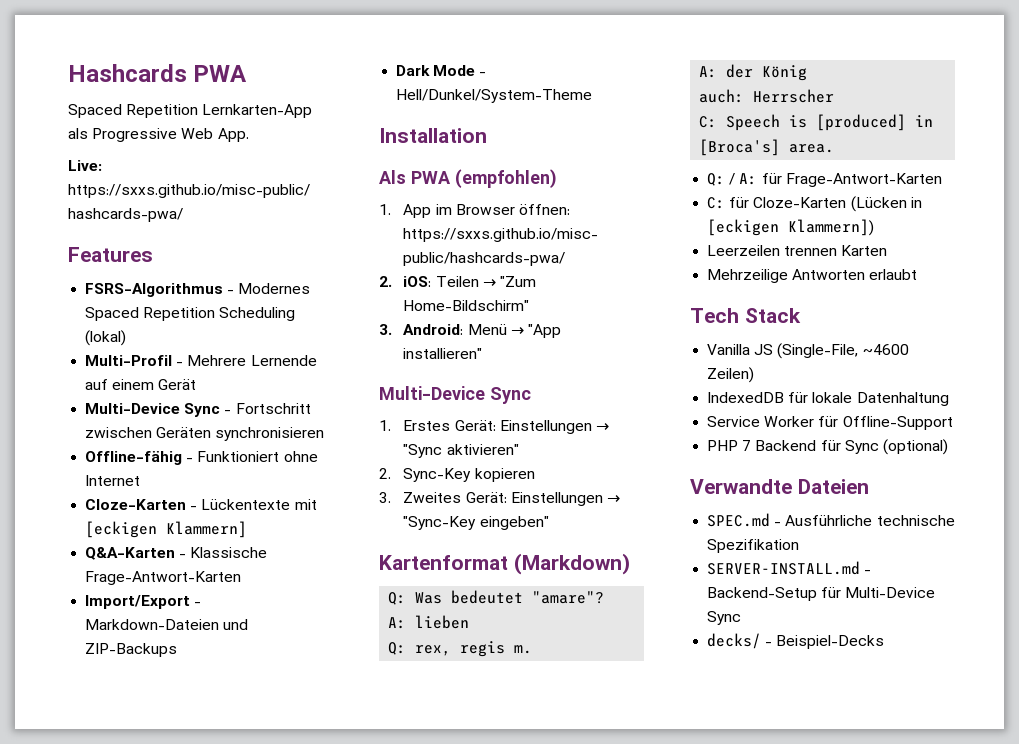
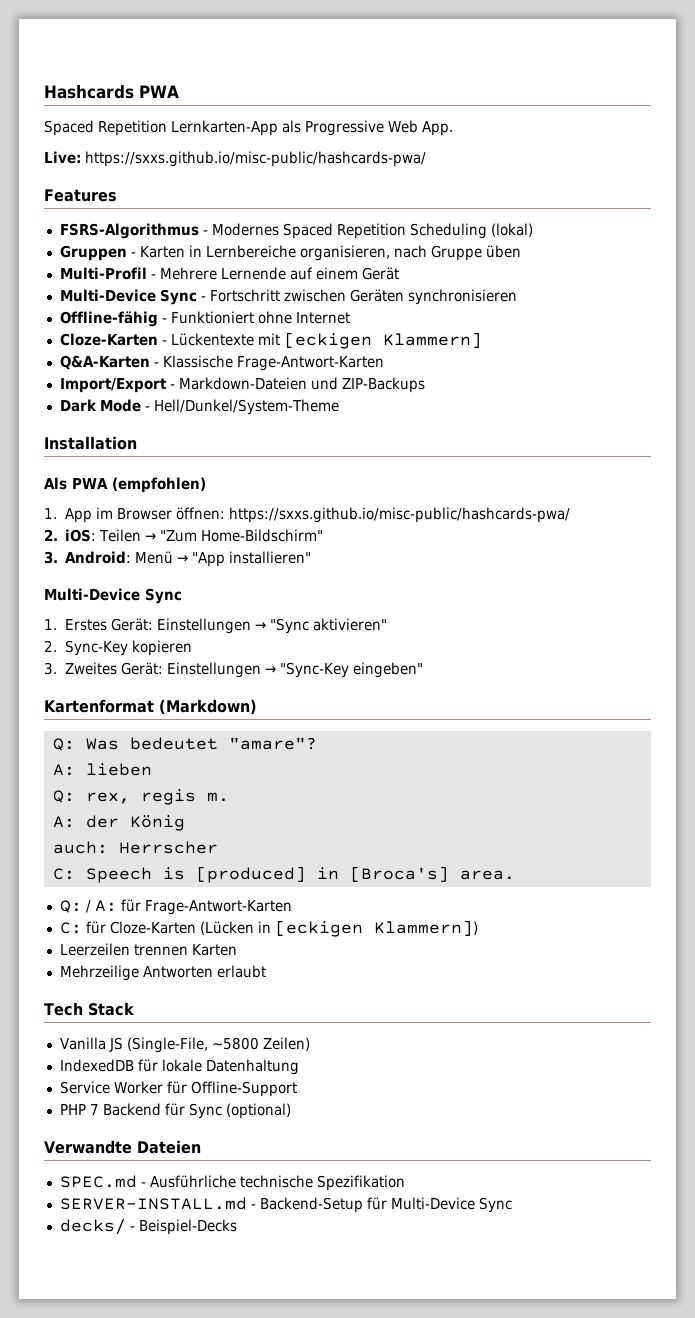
(127, 338) none -> [59,245,521,261] // Gruppen - Karten in Lernbereiche organisieren, nach Gruppe üben
[862,344,909,355] ~4600 -> [211,1037,259,1050] ~5800

